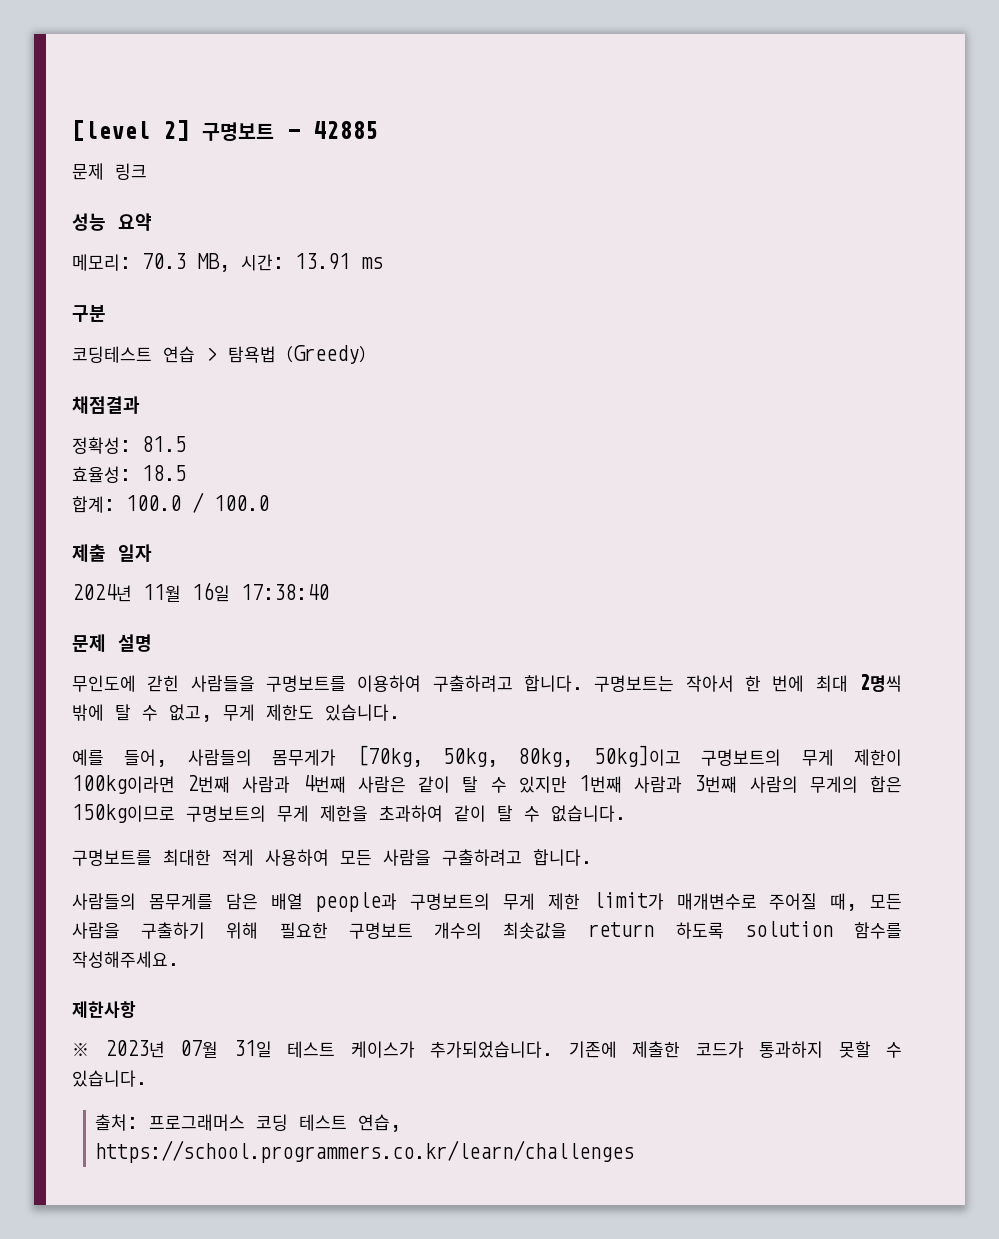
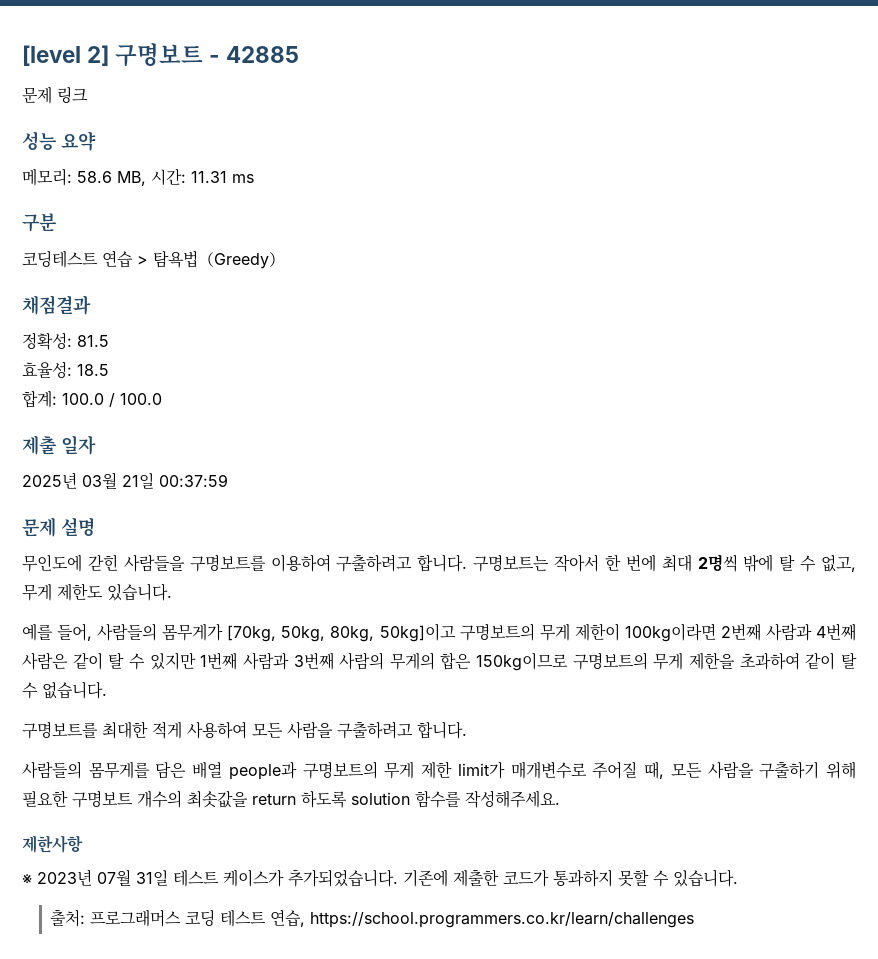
[142,253,186,269] 70.3 -> [77,171,112,183] 58.6
[295,253,350,270] 13.91 -> [191,171,227,183] 11.31
[72,582,329,602] 2024년 11월 16일 17:38:40 -> [22,472,228,489] 2025년 03월 21일 00:37:59

